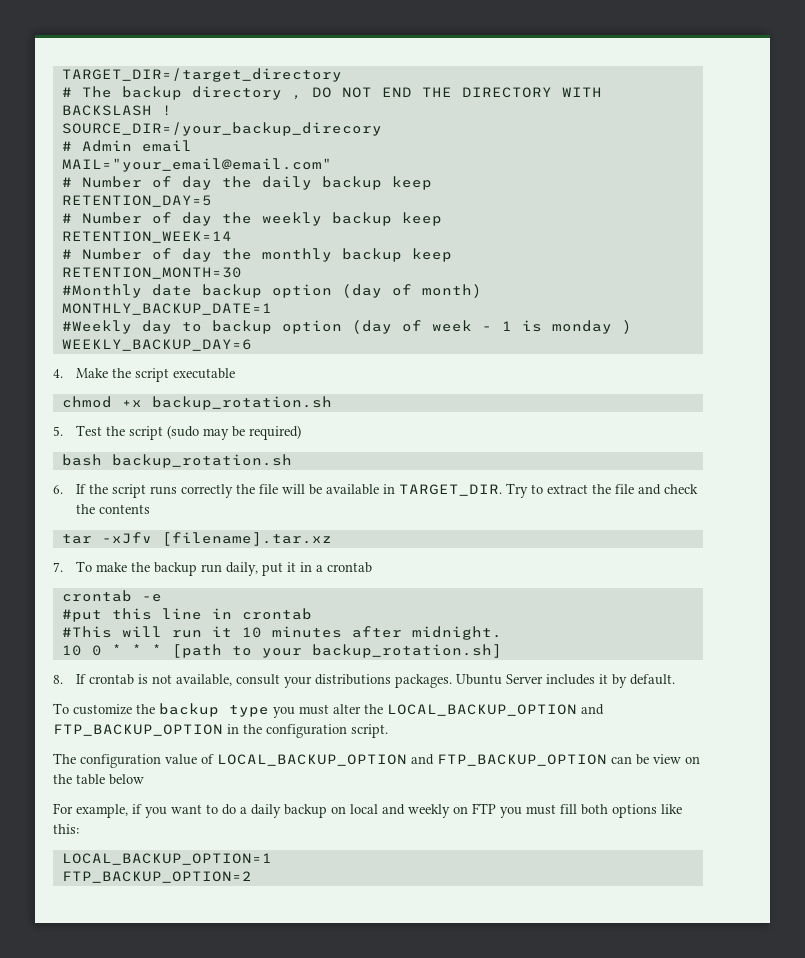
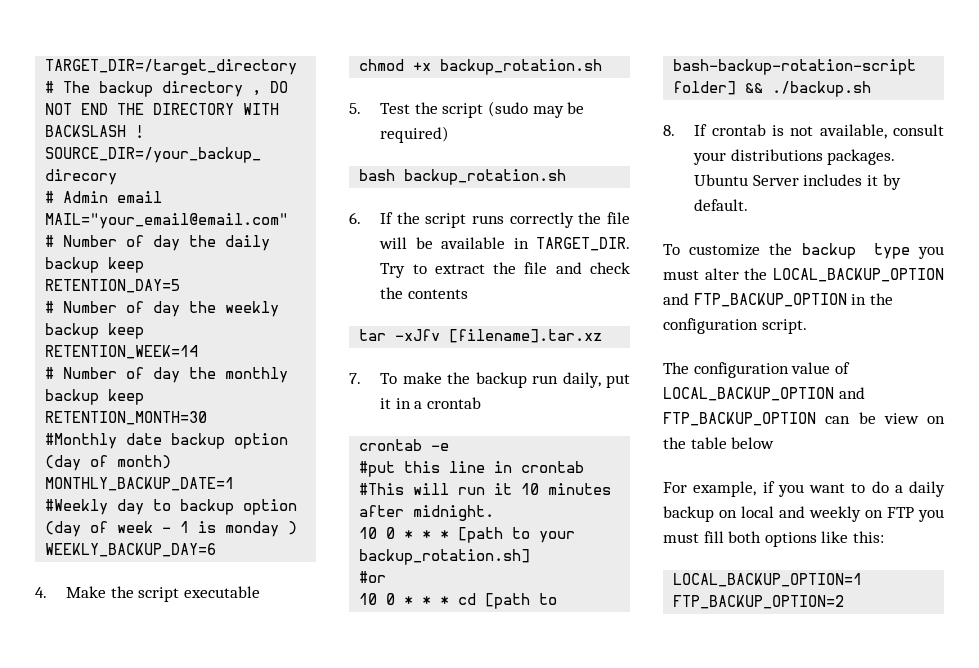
(502, 651) none -> [359,571,387,583] [359,593,558,609] [673,59,917,75] [673,81,872,97] // #or // 10 0 * * * cd [path to bash-backup-rotation-script folder] && ./backup.sh

